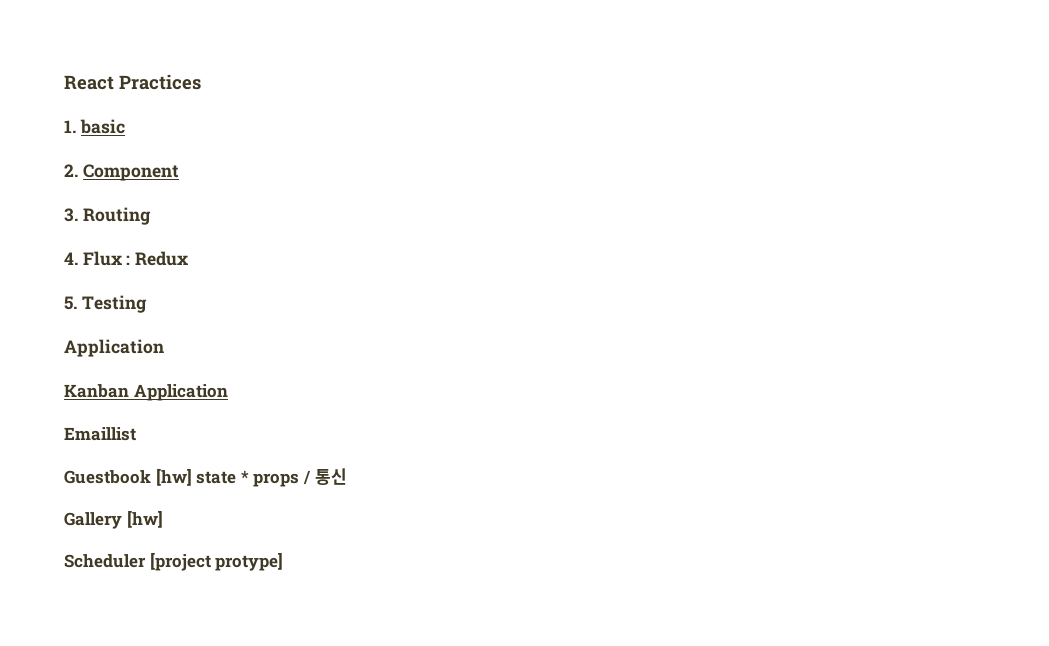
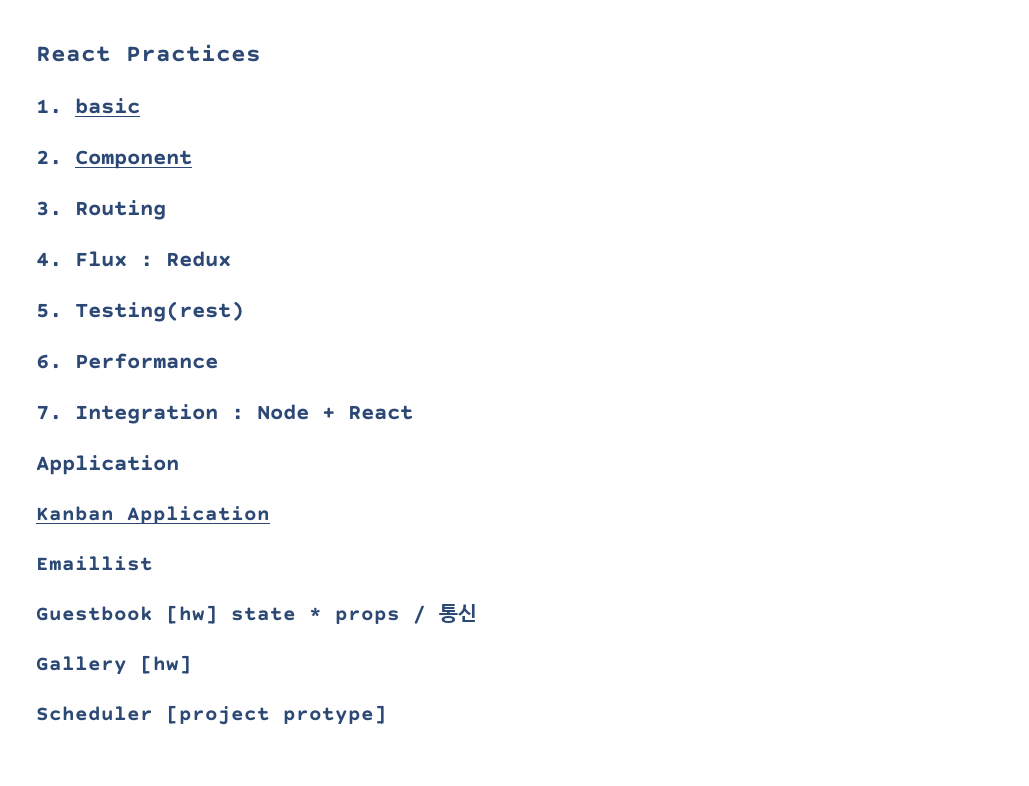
[81,295,147,313] Testing -> [75,301,244,322] [36,353,218,369] [36,404,413,424] Testing(rest) // 6. Performance // 7. Integration : Node + React

